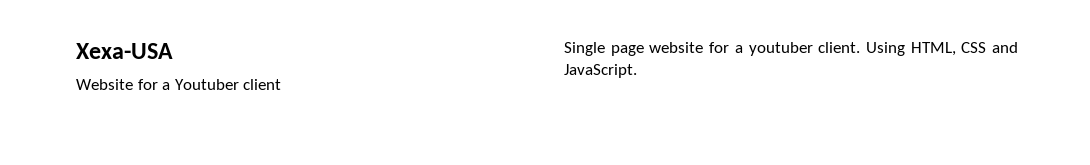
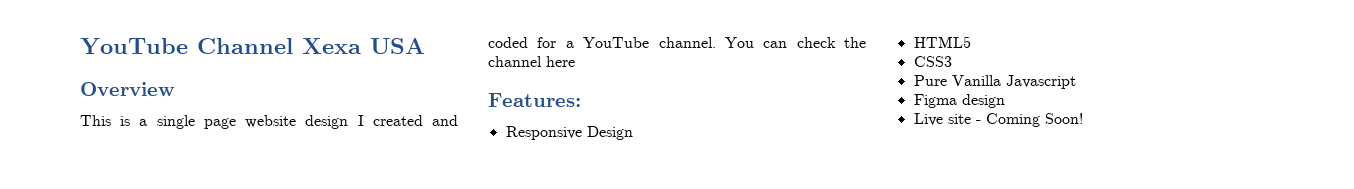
[76,43,173,59] [76,79,282,90] [564,42,1018,56] [564,64,637,78] Xexa-USA // Website for a Youtuber client // Single page website for a youtuber client. Using HTML, CSS and JavaScript. -> [80,38,425,55] [80,82,175,96] [80,115,459,129] [488,37,866,48] [488,56,575,67] [488,93,581,107] [505,126,633,140] [913,36,971,48] [913,56,952,67] [913,75,1076,89] [913,94,1005,108] [913,113,1083,127] YouTube Channel Xexa USA // Overview // This is a single page website design I created and coded for a YouTube channel. You can check the channel here // Features: // Responsive Design // HTML5 // CSS3 // Pure Vanilla Javascript // Figma design // Live site - Coming Soon!

